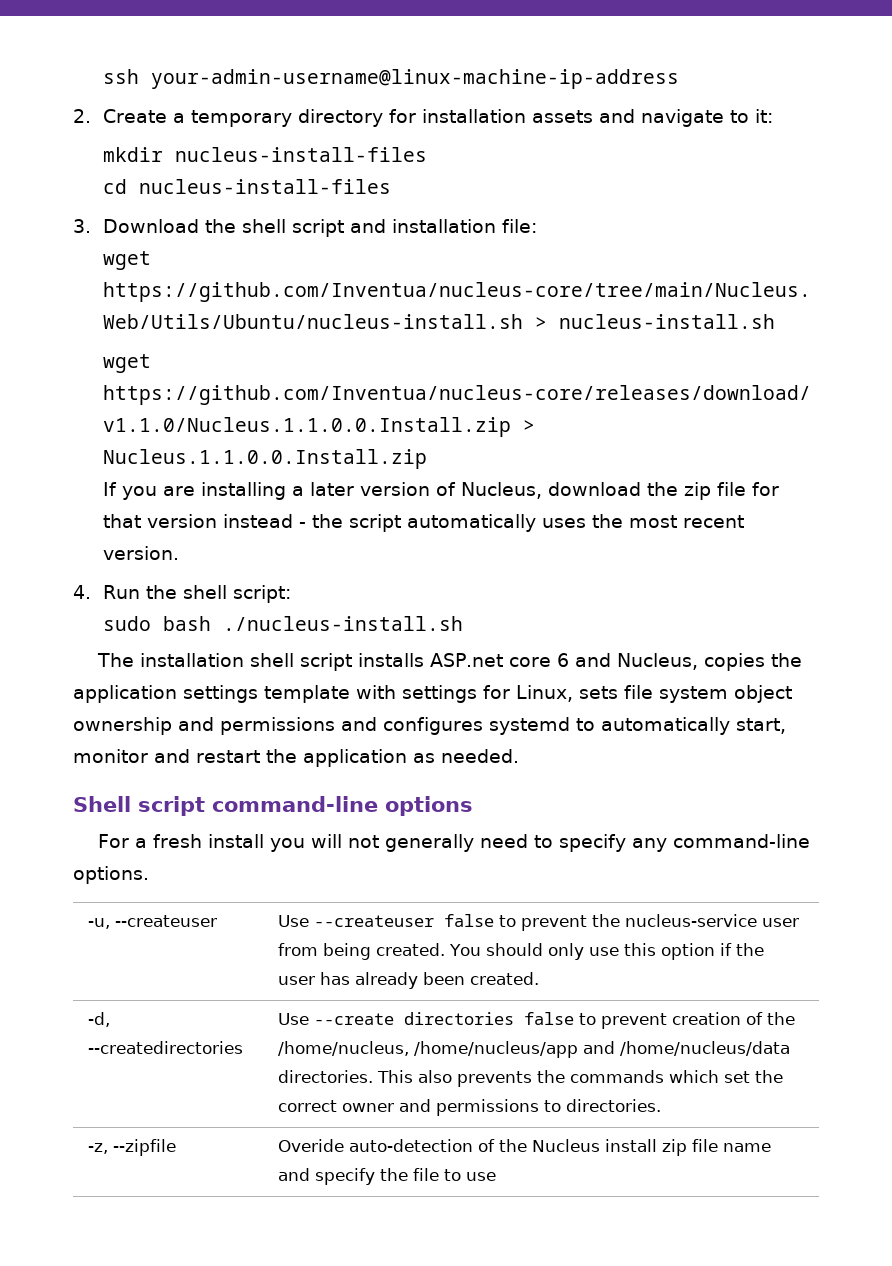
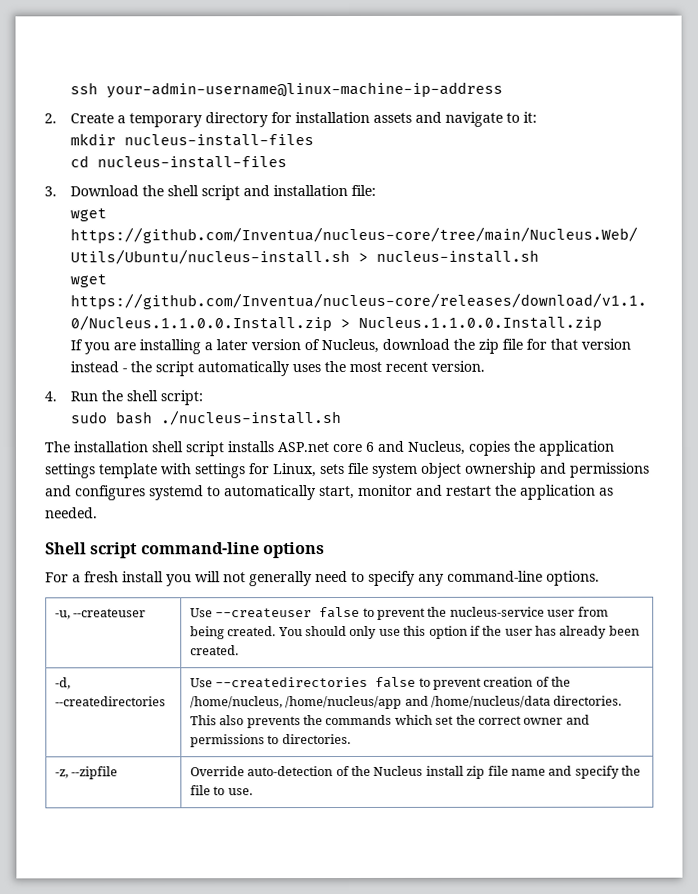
[313,1012,514,1025] --create directories -> [215,676,369,689] --createdirectories
[277,1139,344,1152] Overide -> [189,766,245,777] Override
[465,1172,496,1181] use -> [227,788,253,796] use.

